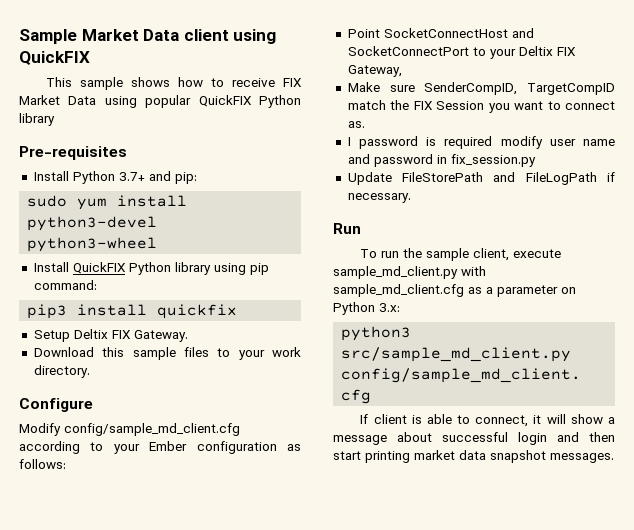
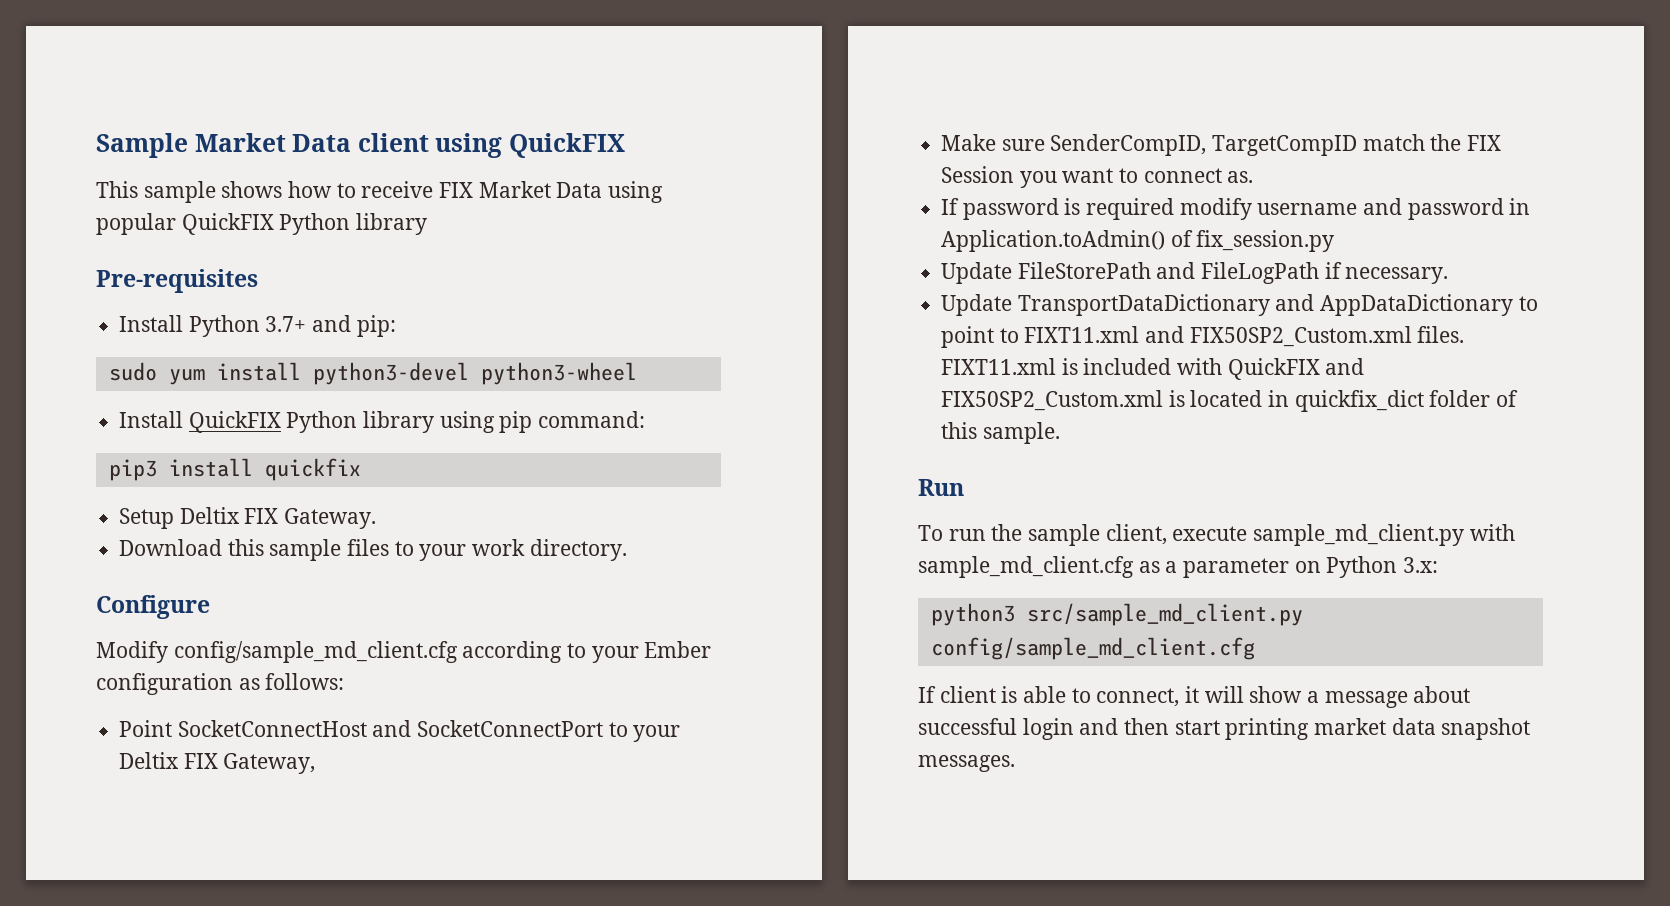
[347,137,351,146] I -> [941,198,960,215] If
[549,139,615,146] user name -> [1257,203,1358,215] username
(447, 159) none -> [941,230,1193,252] Application.toAdmin() of
(411, 198) none -> [941,294,1538,316] [941,326,1465,348] [941,358,1365,380] [941,390,1519,412] [941,422,1060,444] // Update TransportDataDictionary and AppDataDictionary to point to FIXT11.xml and FIX50SP2_Custom.xml files. FIXT11.xml is included with QuickFIX and FIX50SP2_Custom.xml is located in quickfix_dict folder of this sample.

